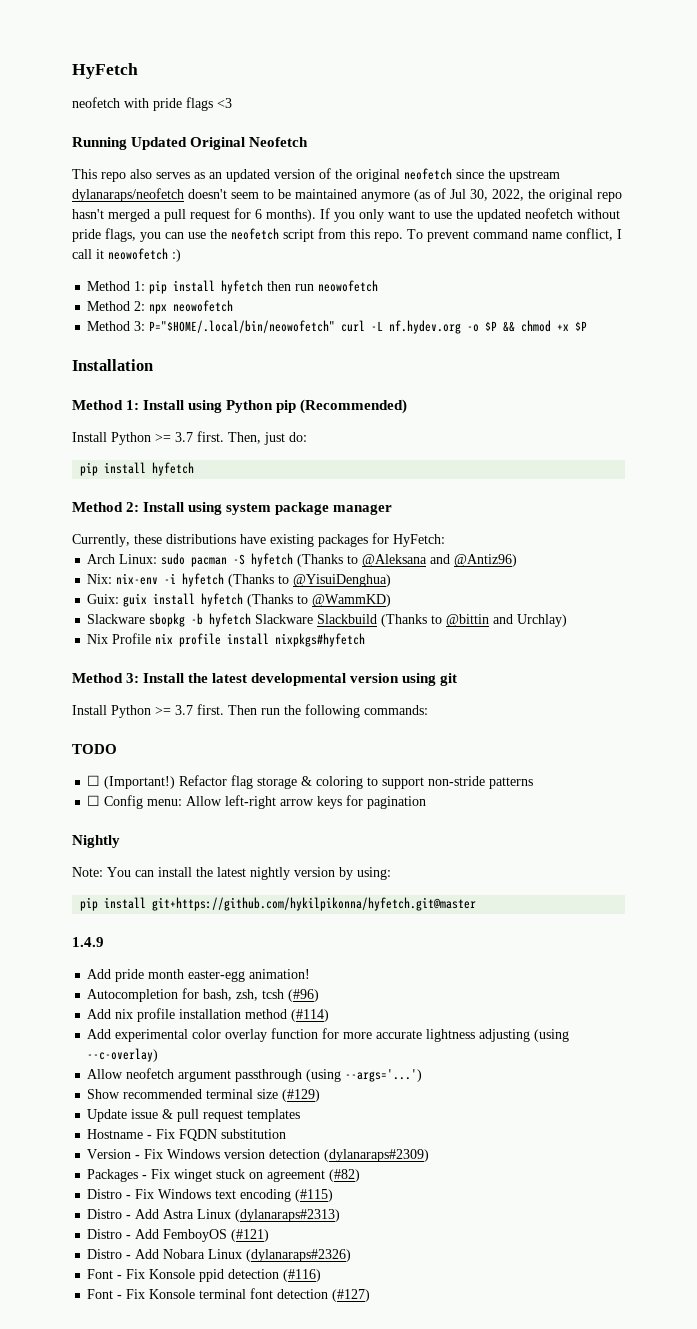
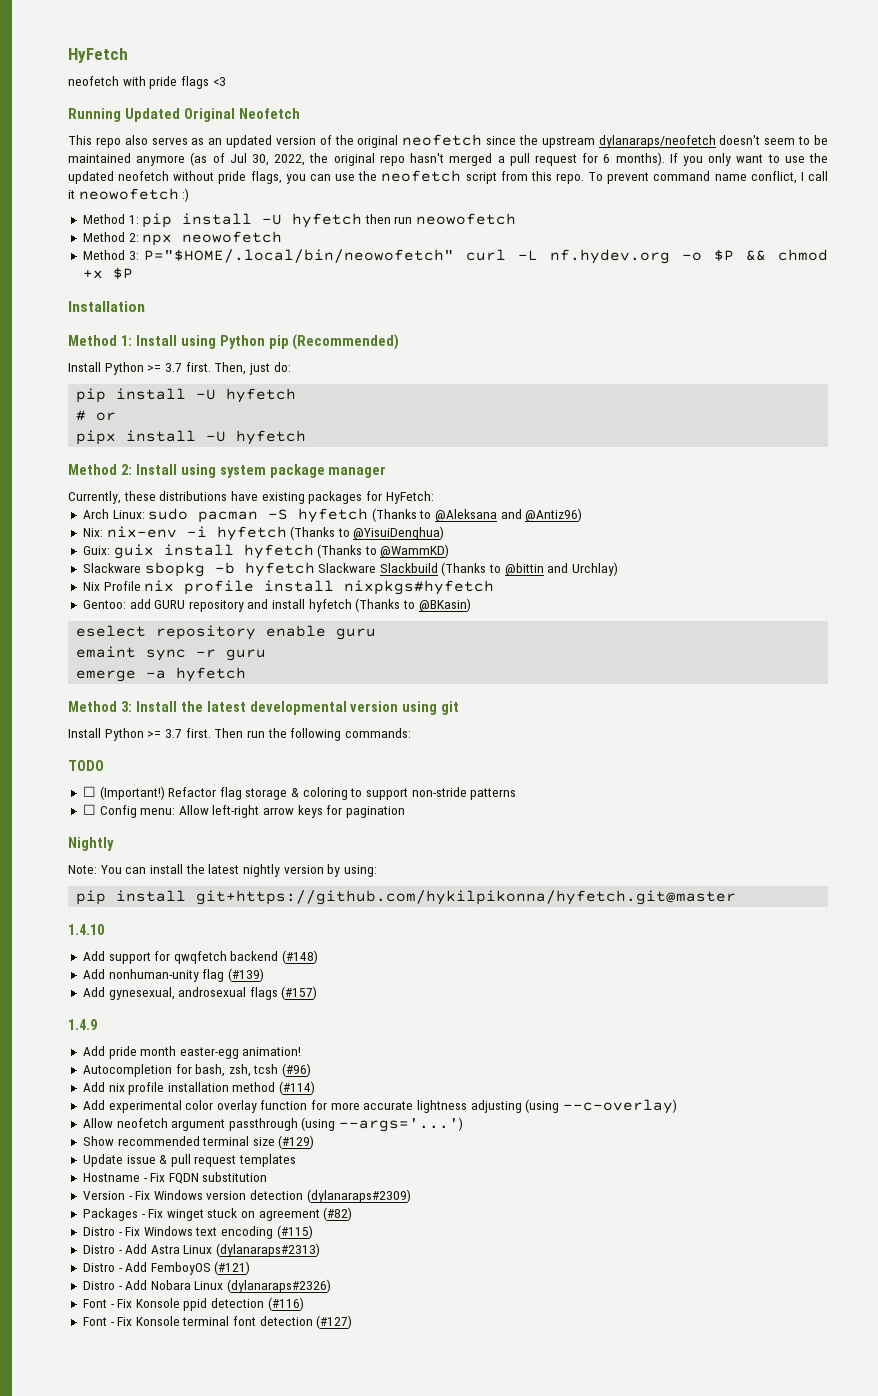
(216, 286) none -> [262,214,283,225] -U
(147, 468) none -> [196,388,297,403] [76,410,117,421] [76,430,227,445] -U hyfetch // # or // pipx install -U
(366, 640) none -> [82,598,471,612] [76,625,377,640] [76,646,267,661] [76,667,247,682] // Gentoo: add GURU repository and install hyfetch (Thanks to @BKasin) // eselect repository enable guru // emaint sync -r guru // emerge -a hyfetch
(477, 904) none -> [68,924,104,935] [82,950,319,964] [82,968,264,982] [82,986,318,1000] // 1.4.10 // Add support for qwqfetch backend (#148) // Add nonhuman-unity flag (#139) // Add gynesexual, androsexual flags (#157)

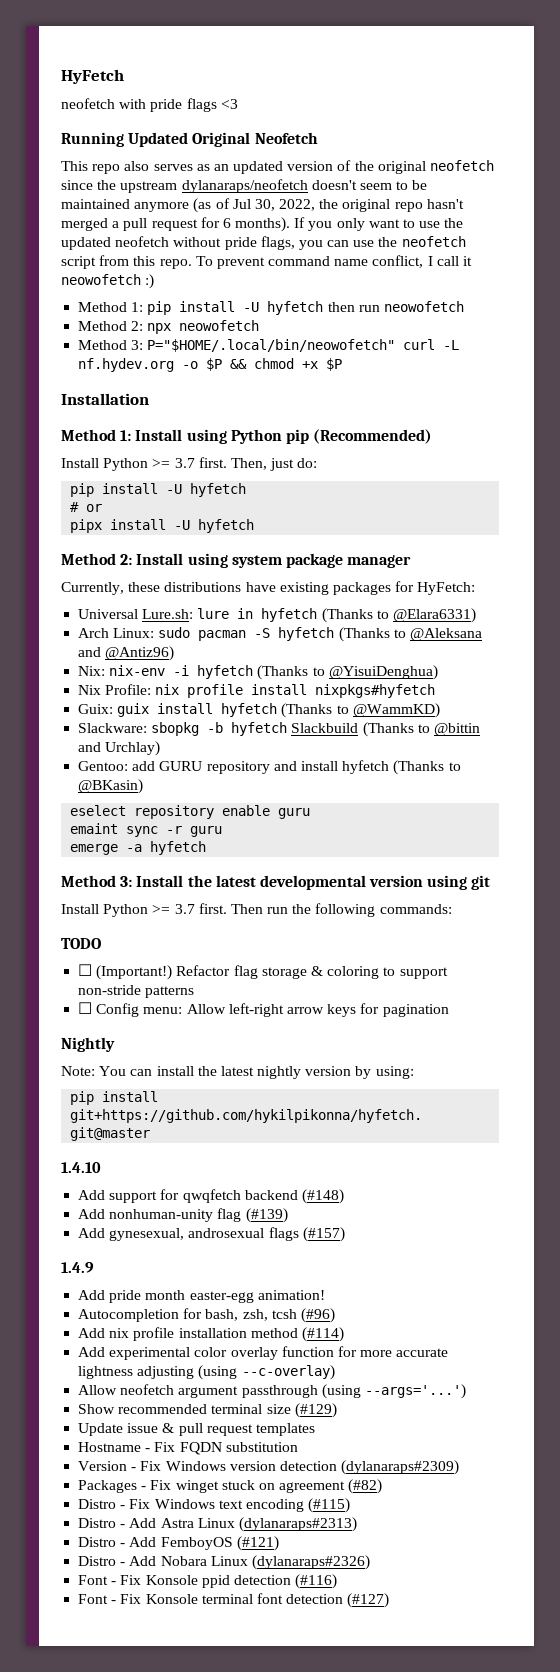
(434, 497) none -> [78,608,476,623] // Universal Lure.sh: lure in hyfetch (Thanks to @Elara6331)
(445, 533) none -> [78,684,436,698] // Nix Profile: nix profile install nixpkgs#hyfetch
[82,563,141,573] Slackware -> [78,723,148,733] Slackware:
[318,563,377,573] Slackware -> (288, 729) none
[82,580,495,595] // Nix Profile nix profile install nixpkgs#hyfetch -> (161, 748) none

